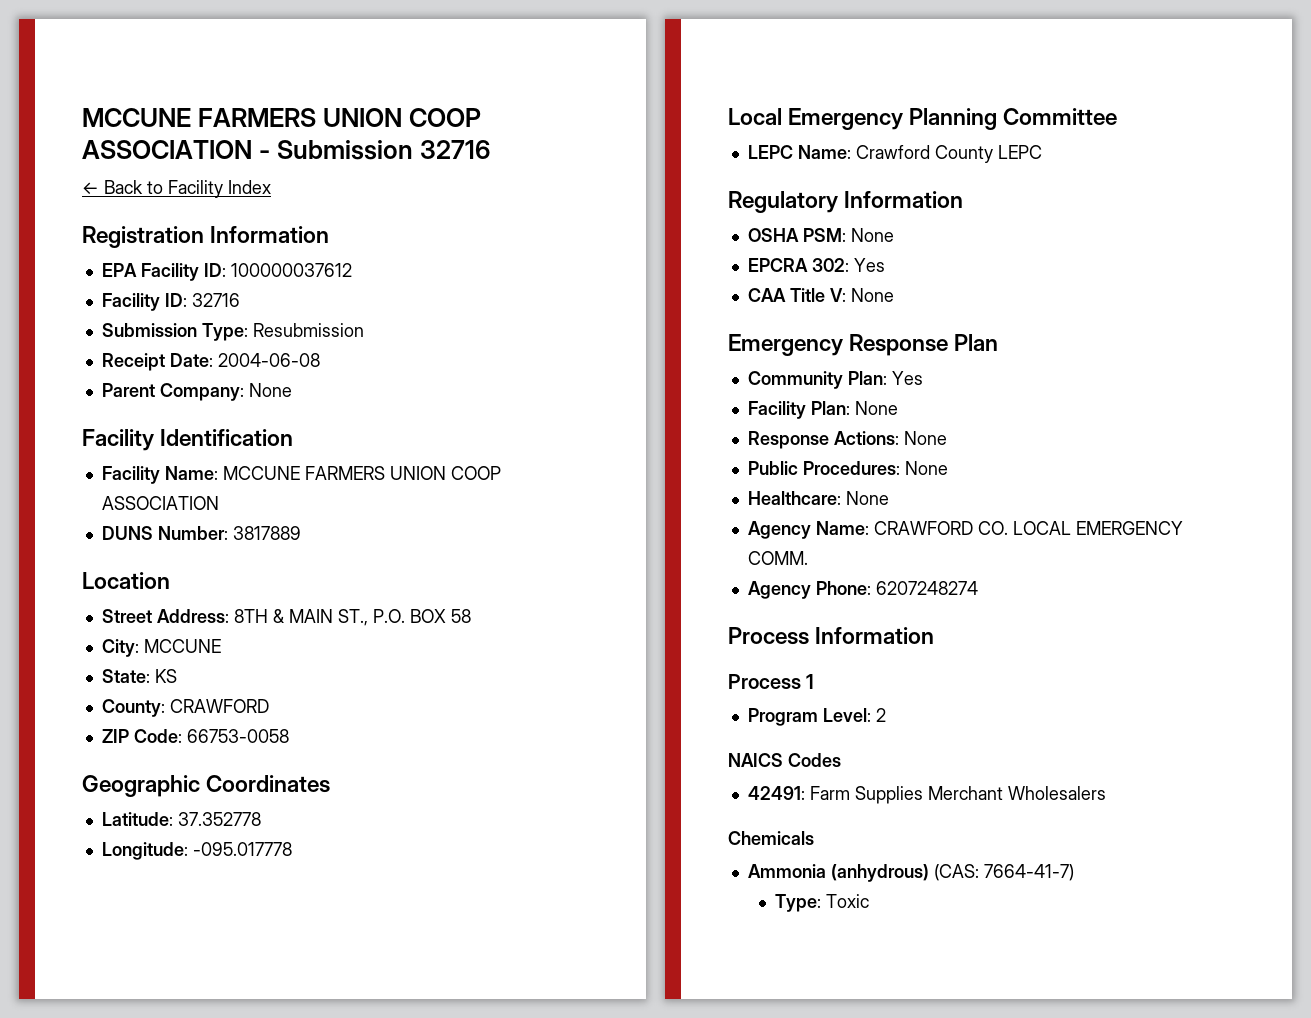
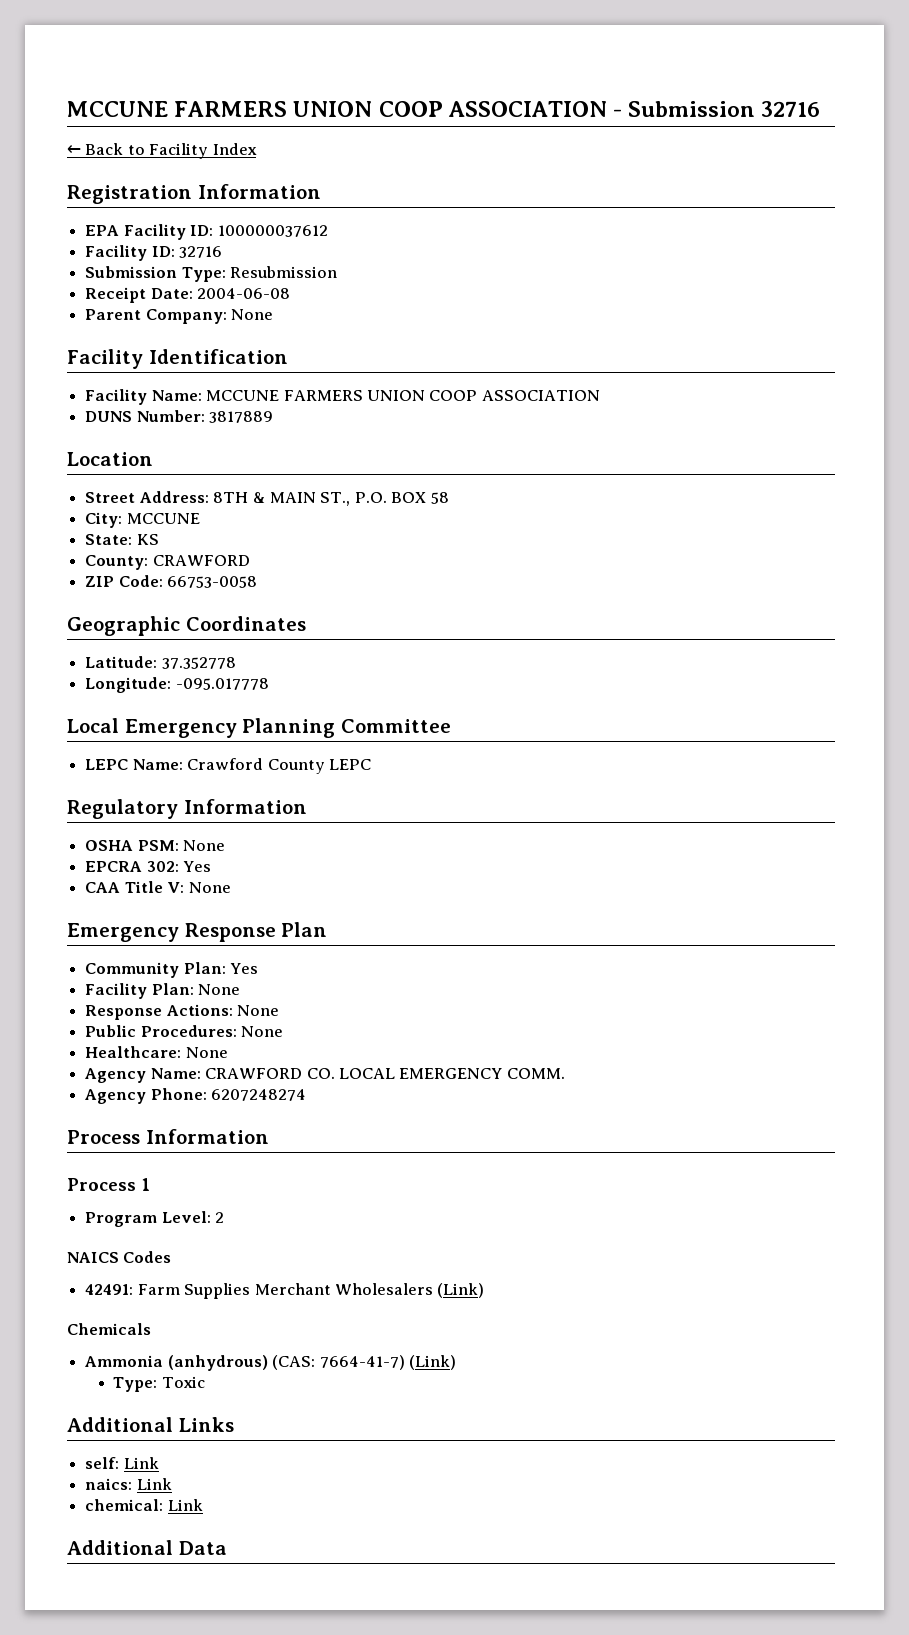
(1106, 793) none -> [437,1283,485,1298] (Link)
(1074, 872) none -> [408,1355,456,1370] (Link)
(869, 901) none -> [67,1417,234,1432] [85,1457,159,1469] [85,1478,172,1490] [85,1499,203,1511] [67,1540,227,1555] // Additional Links // self: Link // naics: Link // chemical: Link // Additional Data

